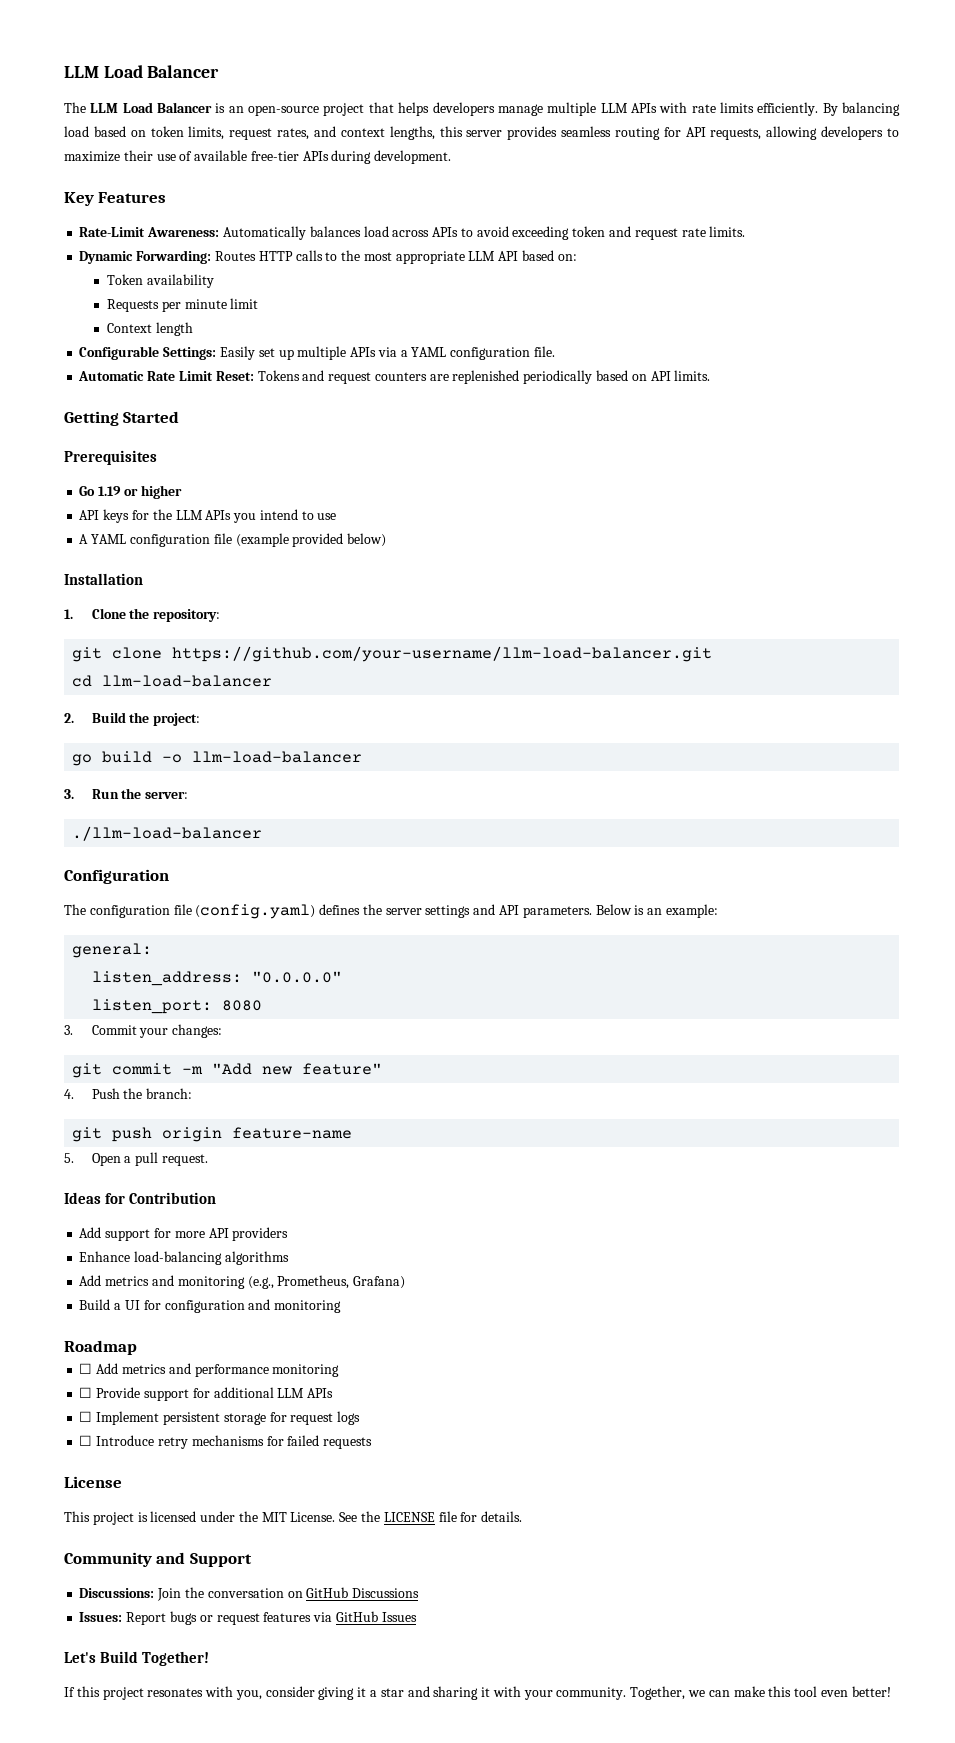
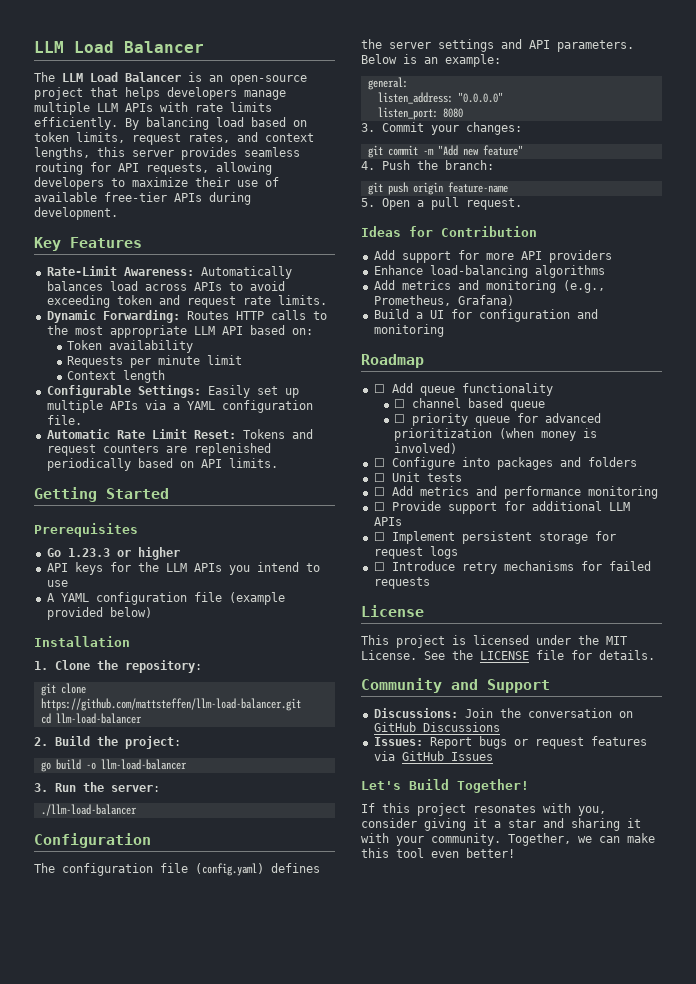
[98,486,122,496] 1.19 -> [67,548,110,557] 1.23.3
[172,646,713,662] https://github.com/your-username/llm-load-balancer.git -> [40,698,301,711] https://github.com/mattsteffen/llm-load-balancer.git
(137, 1347) none -> [373,383,553,396] [394,398,546,411] [394,413,602,426] [394,428,598,441] [394,443,458,454] [373,457,637,470] [373,472,462,482] // ☐ Add queue functionality // ☐ channel based queue // ☐ priority queue for advanced prioritization (when money is involved) // ☐ Configure into packages and folders // ☐ Unit tests

